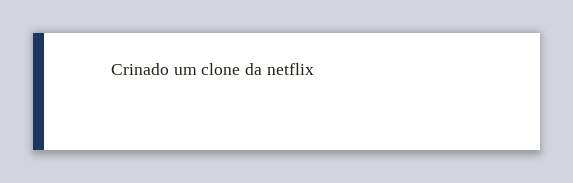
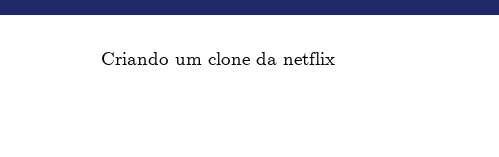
[111,63,169,75] Crinado -> [101,52,169,65] Criando

